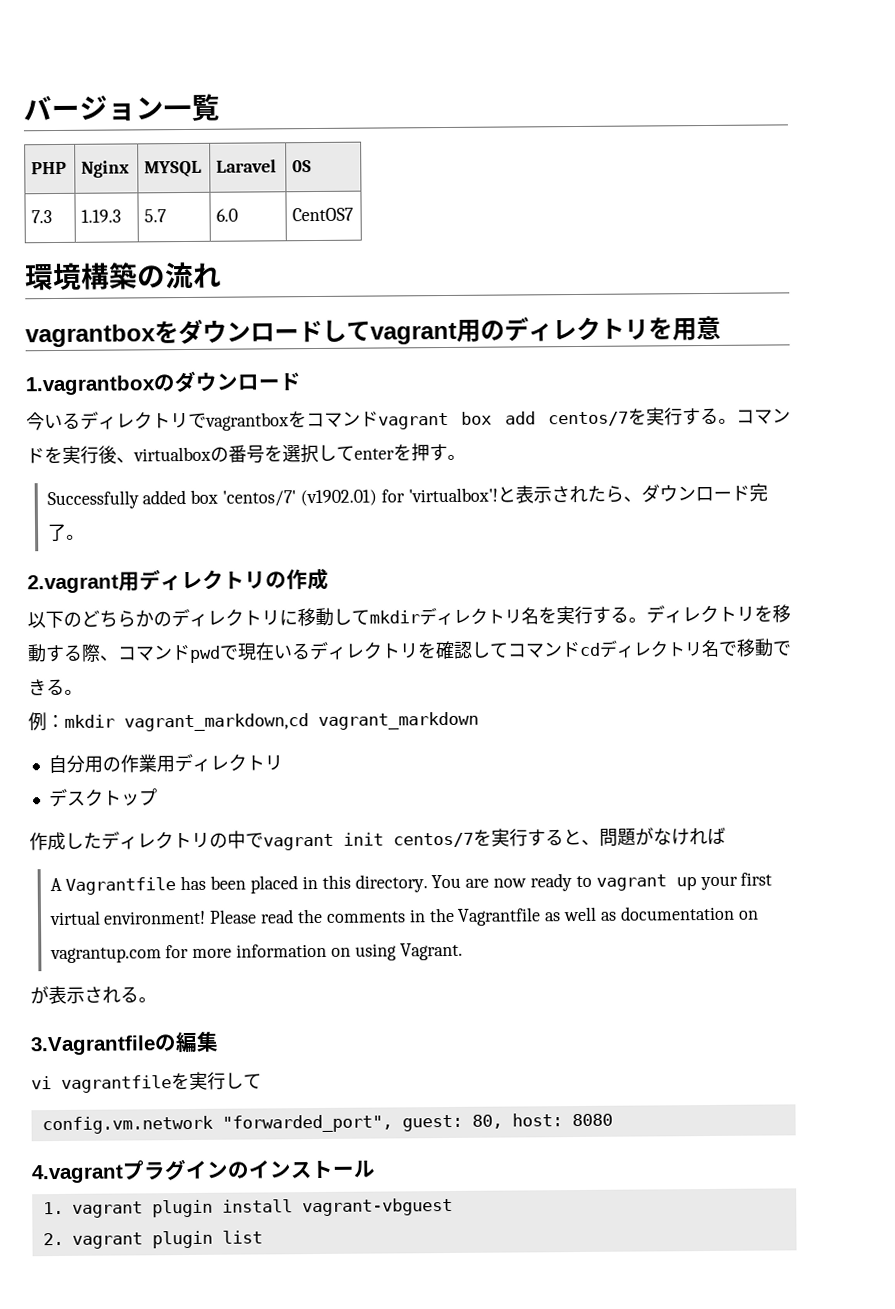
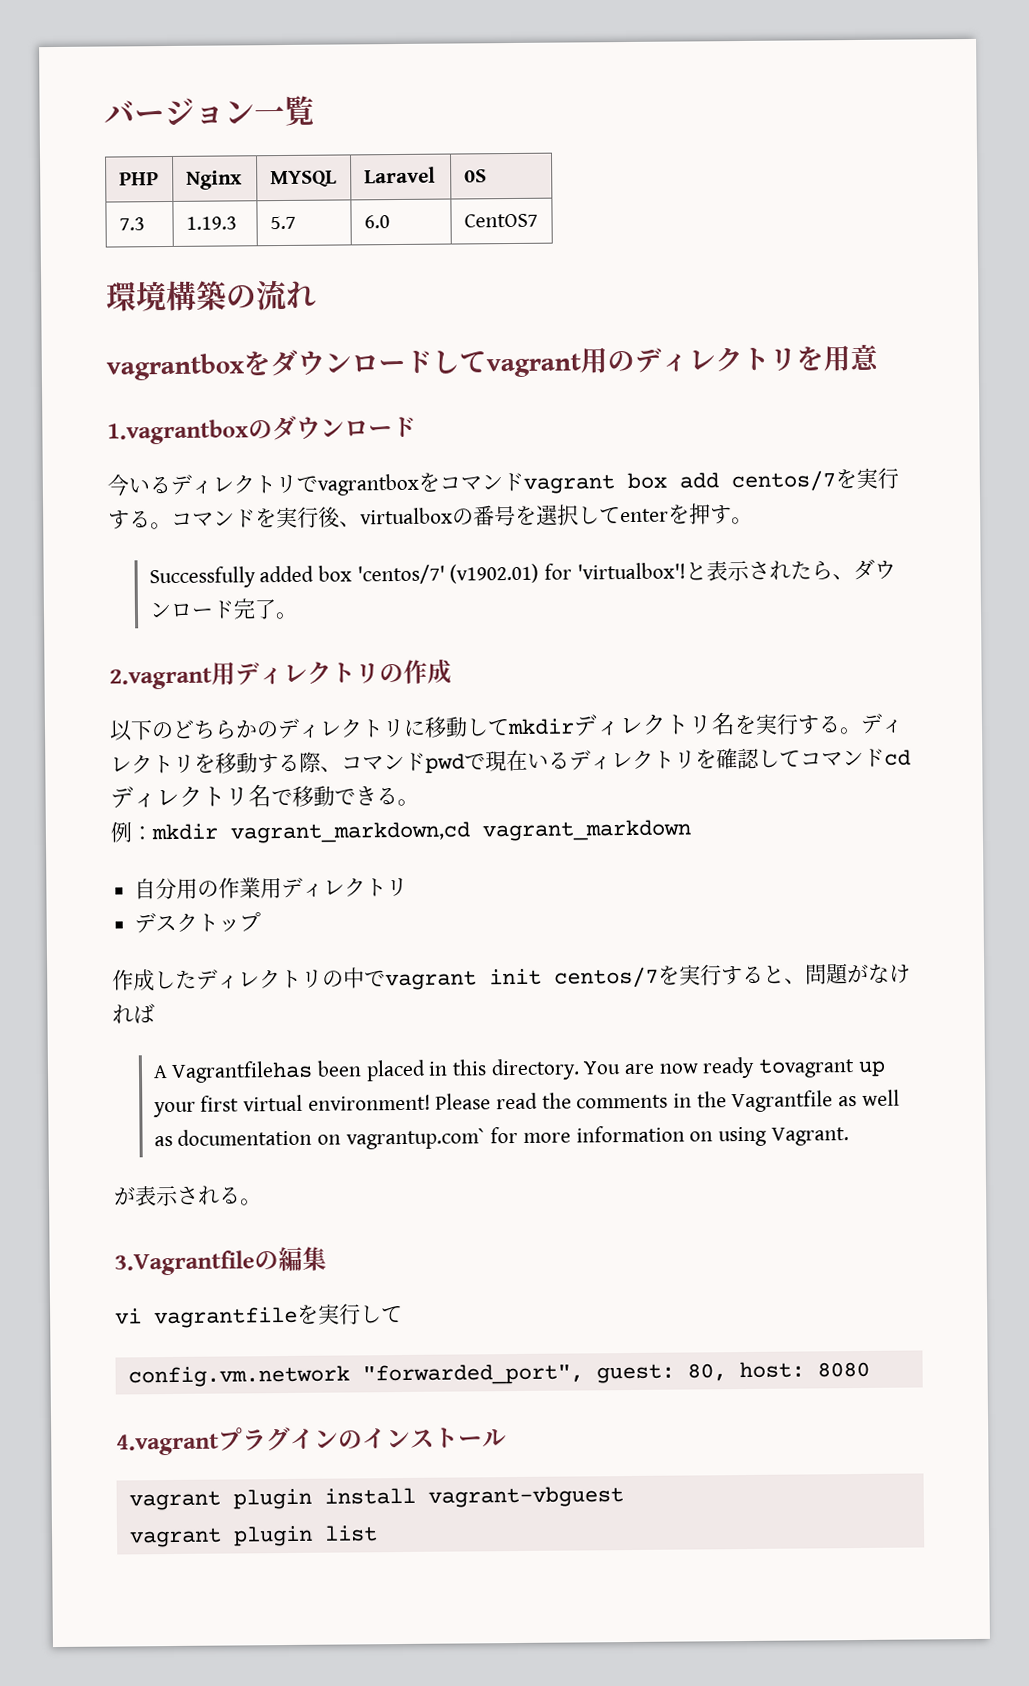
[65,875,207,895] Vagrantfile has -> [171,1060,314,1083] Vagrantfilehas
[575,874,667,891] to vagrant -> [757,1058,855,1078] tovagrant
[49,947,162,964] vagrantup.com -> [345,1128,486,1150] vagrantup.com`
[42,1201,64,1215] 1. -> (507, 1438) none
[42,1232,64,1246] 2. -> (624, 1497) none

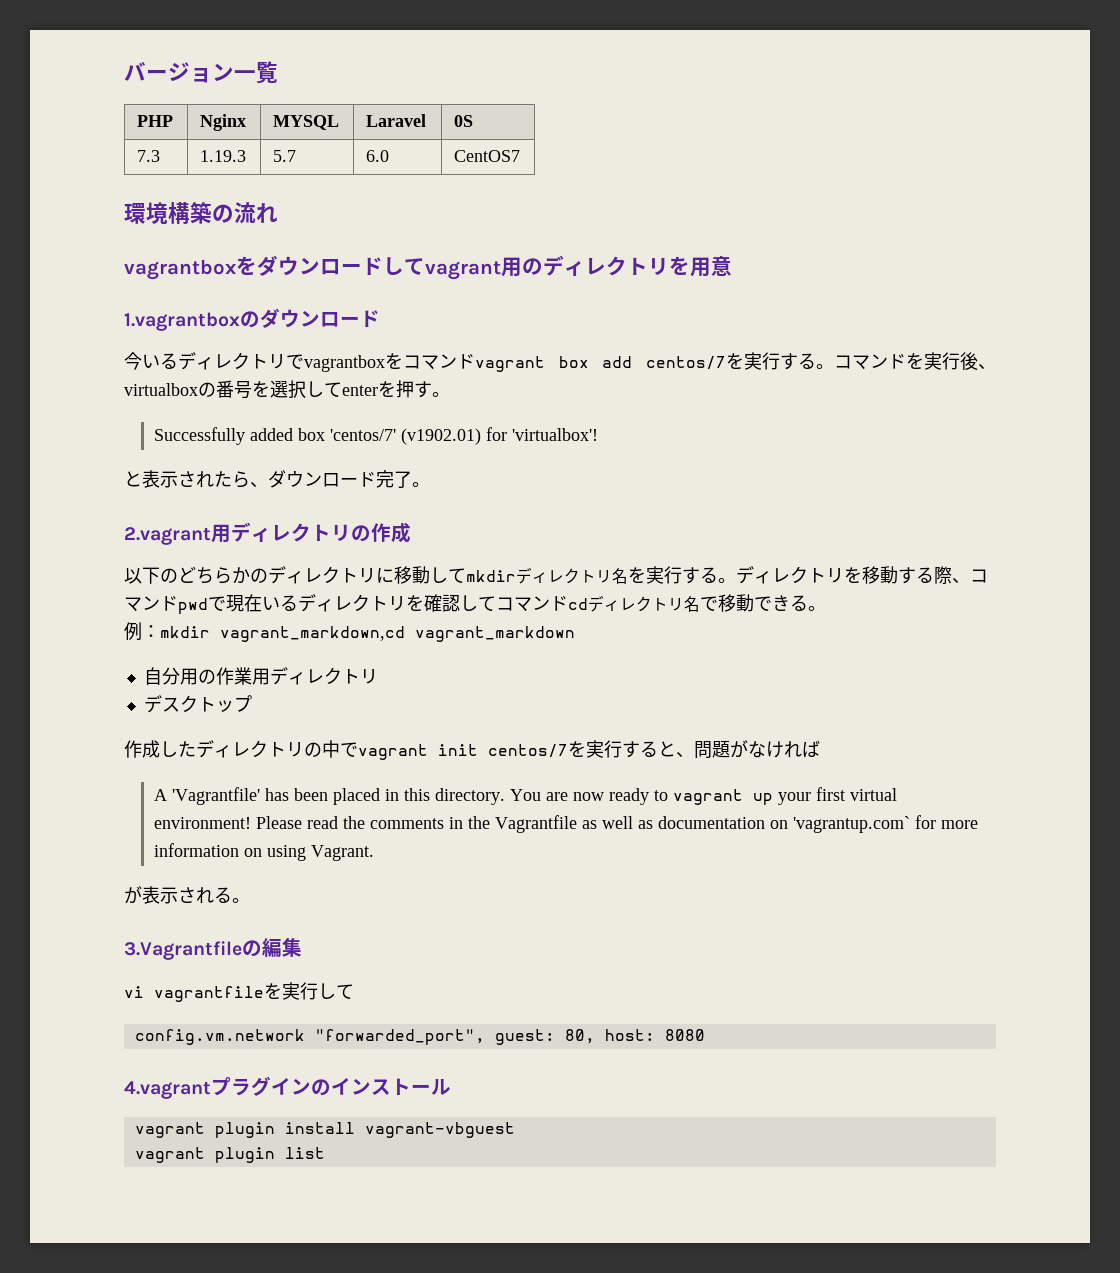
(686, 571) none -> (598, 434) //
[171,1060,314,1083] Vagrantfilehas -> [171,787,289,805] 'Vagrantfile' has
[757,1058,855,1078] tovagrant -> [653,789,743,805] to vagrant
[345,1128,486,1150] vagrantup.com` -> [792,816,910,833] 'vagrantup.com`

